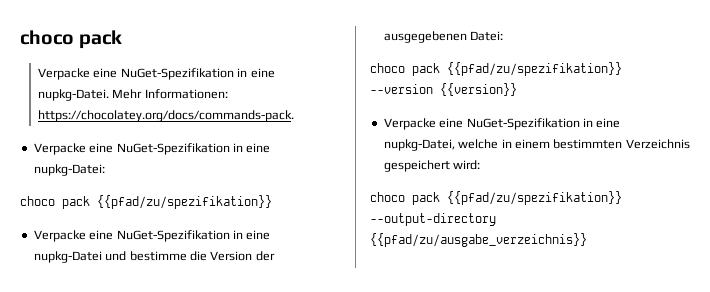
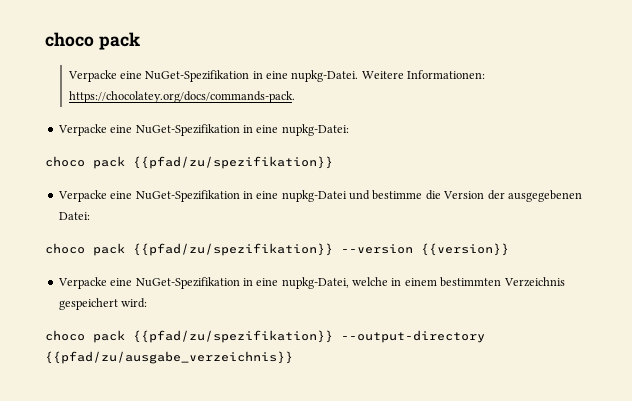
[112,89,143,99] Mehr -> [361,71,404,79] Weitere

